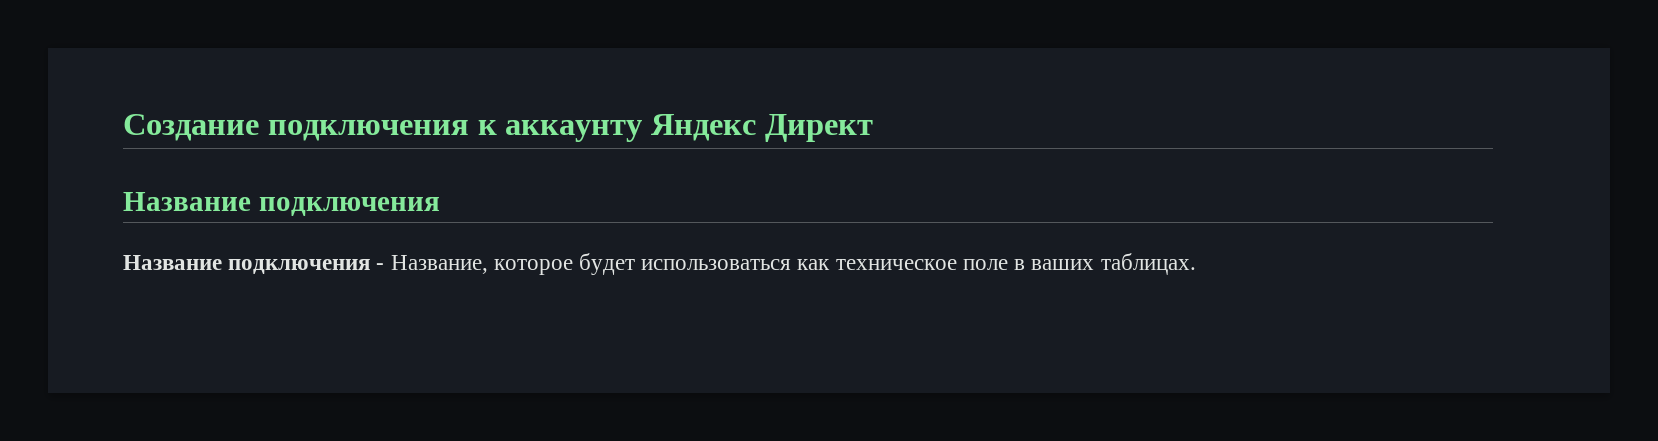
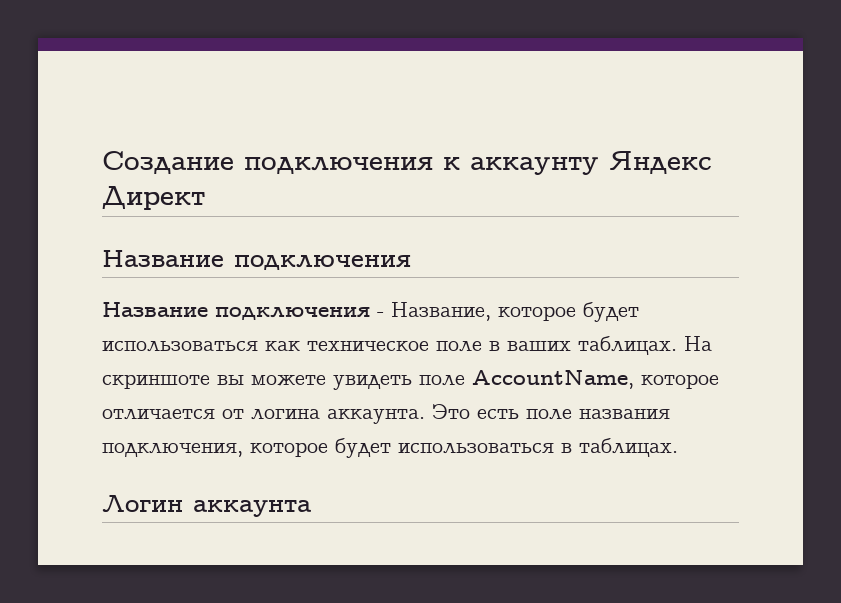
(1196, 264) none -> [684,336,712,351] [102,370,719,390] [102,404,670,424] [102,438,678,458] [102,495,311,517] На скриншоте вы можете увидеть поле AccountName, которое отличается от логина аккаунта. Это есть поле названия подключения, которое будет использоваться в таблицах. // Логин аккаунта

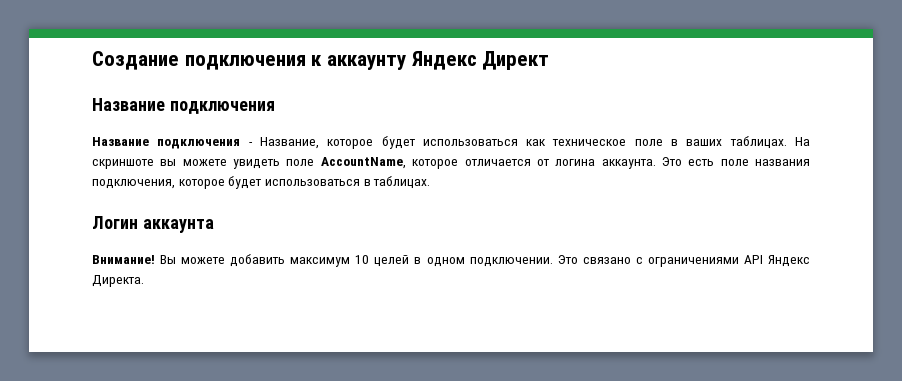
(311, 508) none -> [92,254,811,267] [92,275,144,287] // Внимание! Вы можете добавить максимум 10 целей в одном подключении. Это связано с ограничениями API Яндекс Директа.

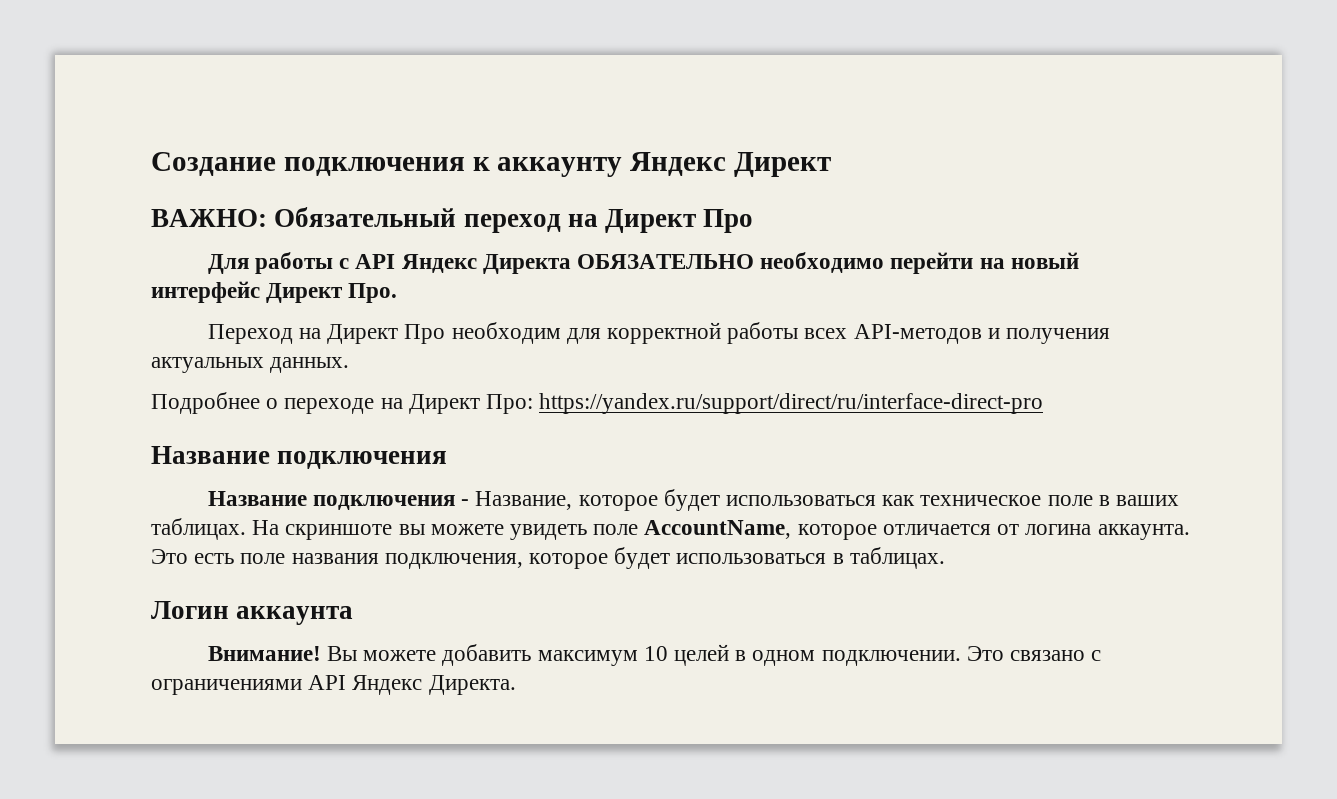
(550, 60) none -> [151,207,754,233] [207,252,1079,274] [151,281,398,303] [207,322,1110,344] [151,357,350,373] [151,392,1044,414] // ВАЖНО: Обязательный переход на Директ Про // Для работы с API Яндекс Директа ОБЯЗАТЕЛЬНО необходимо перейти на новый интерфейс Директ Про. // Переход на Директ Про необходим для корректной работы всех API-методов и получения актуальных данных. // Подробнее о переходе на Директ Про: https://yandex.ru/support/direct/ru/interface-direct-pro

